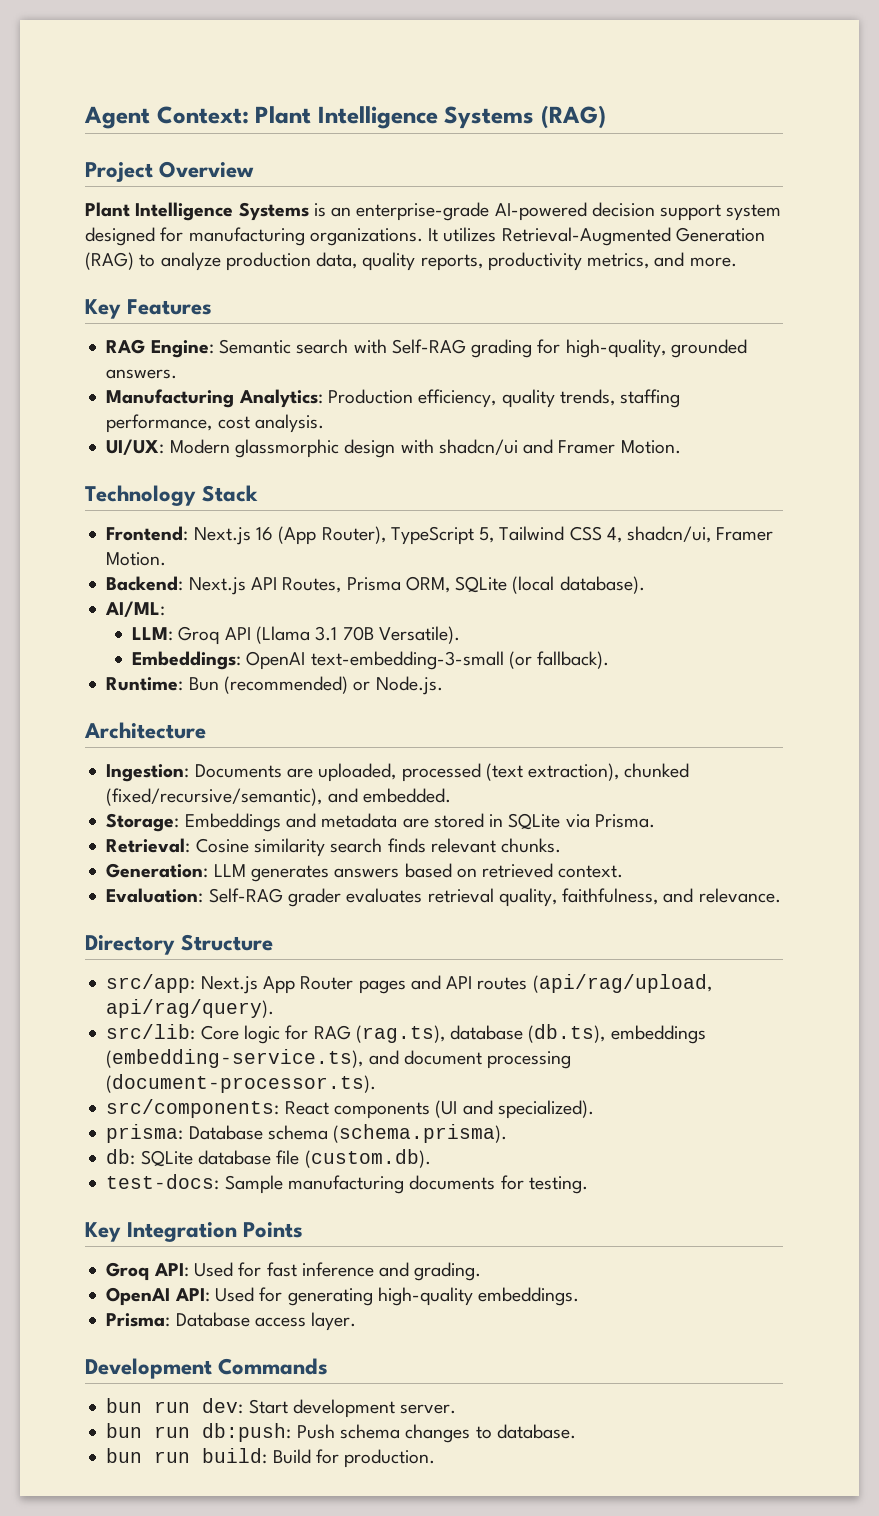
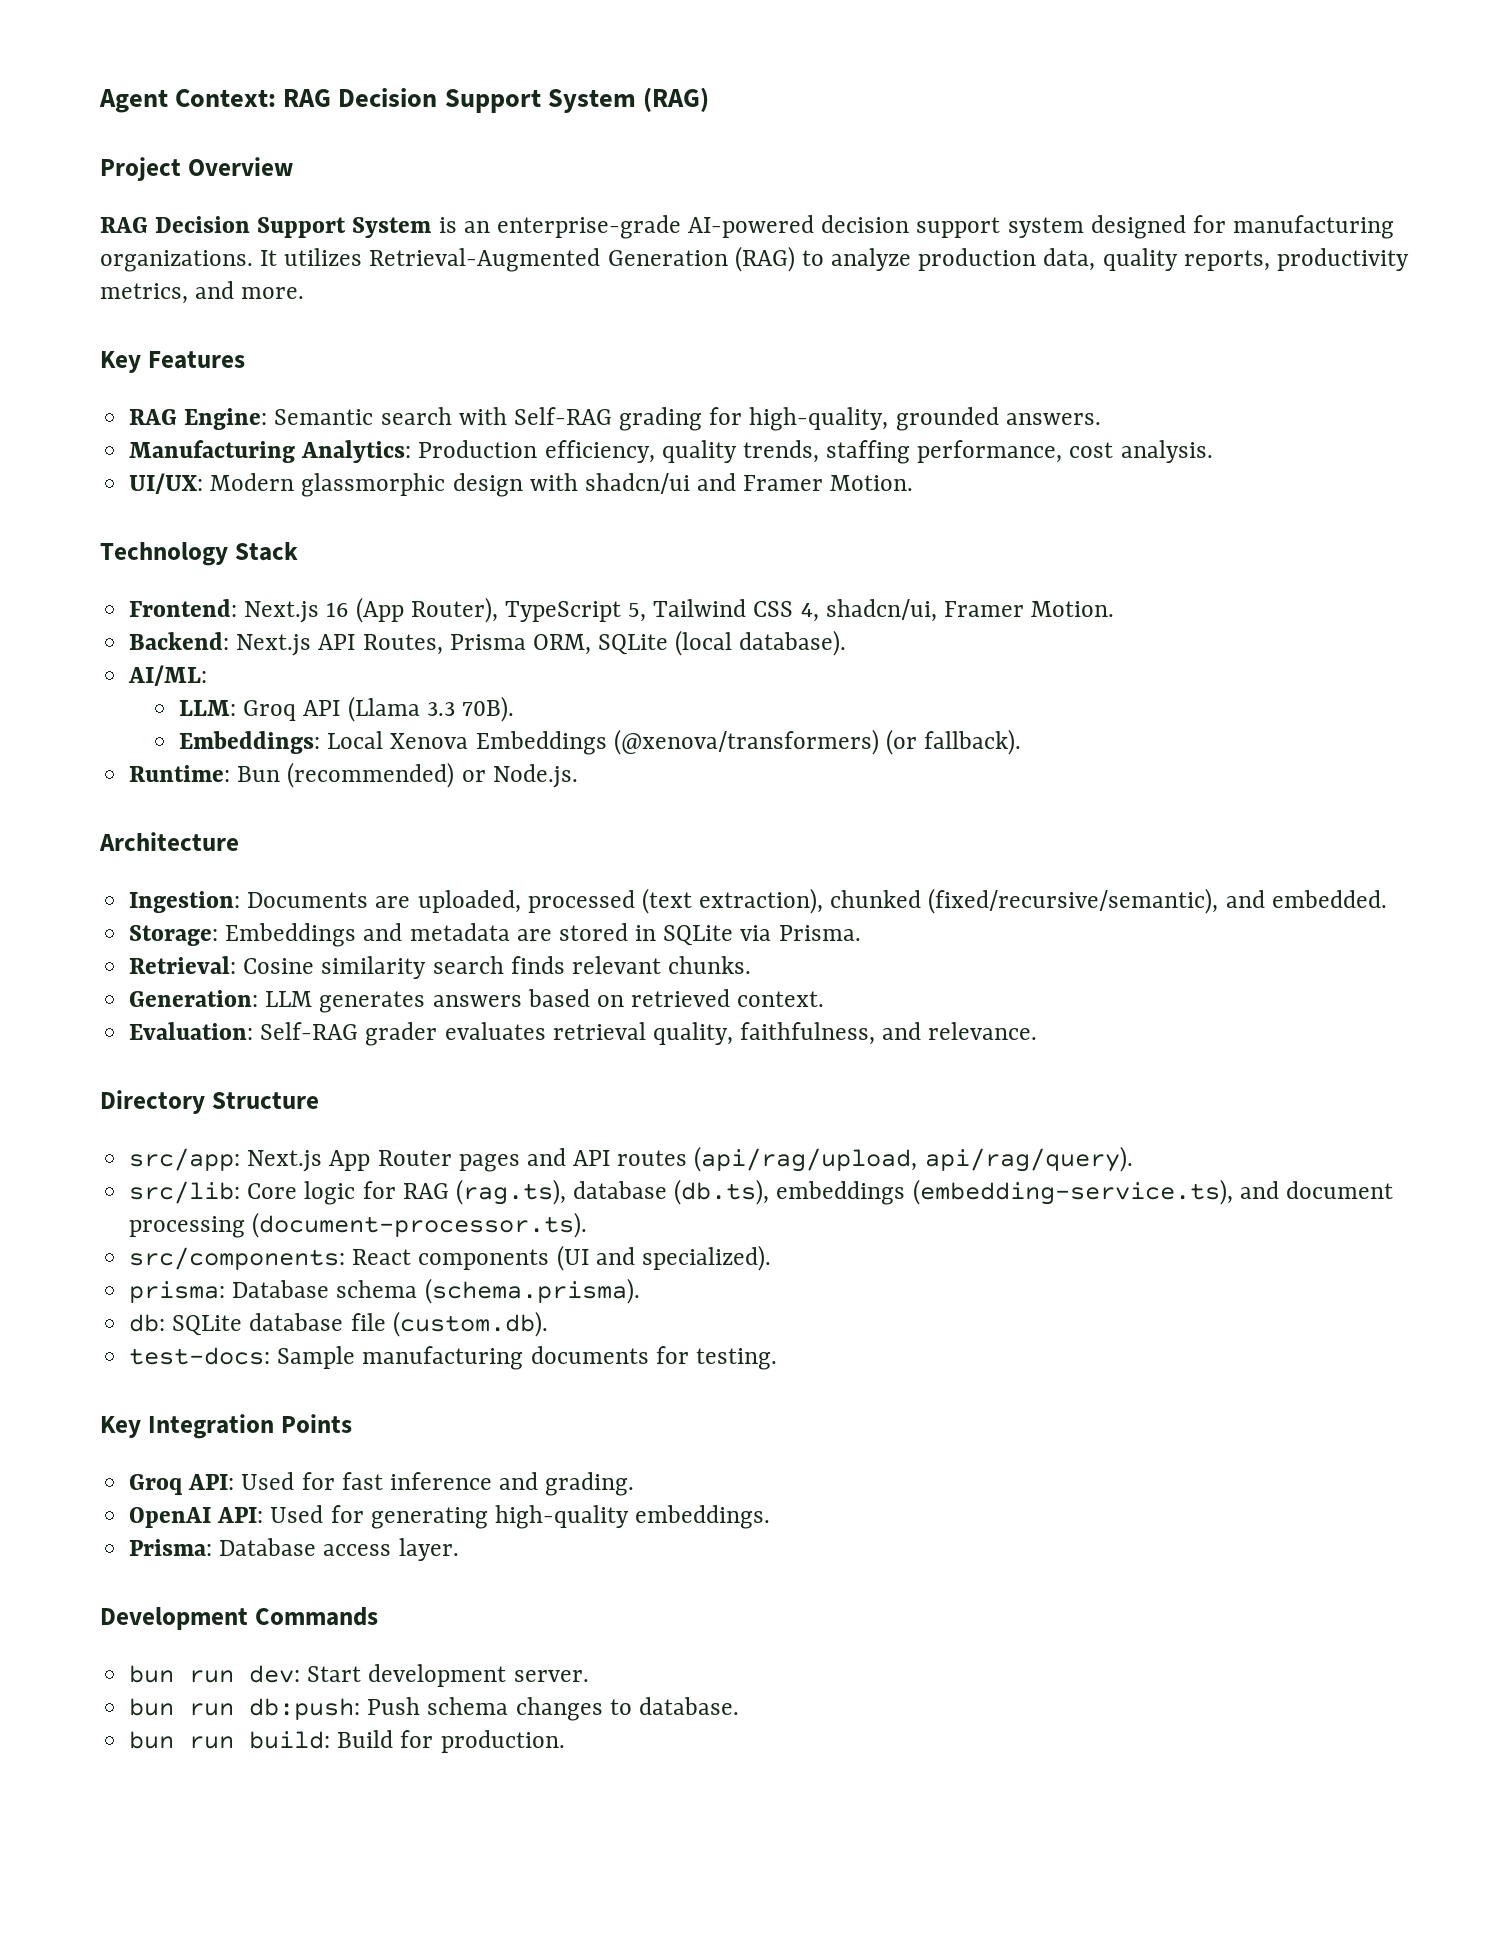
[255,106,535,129] Plant Intelligence Systems -> [283,88,636,113] RAG Decision Support System
[85,202,309,221] Plant Intelligence Systems -> [100,216,432,238] RAG Decision Support System
[315,626,460,644] [132,651,504,670] 3.1 70B Versatile). // Embeddings: OpenAI text-embedding-3-small -> [426,696,514,722] [179,729,879,755] 3.3 70B). // Embeddings: Local Xenova Embeddings (@xenova/transformers)

